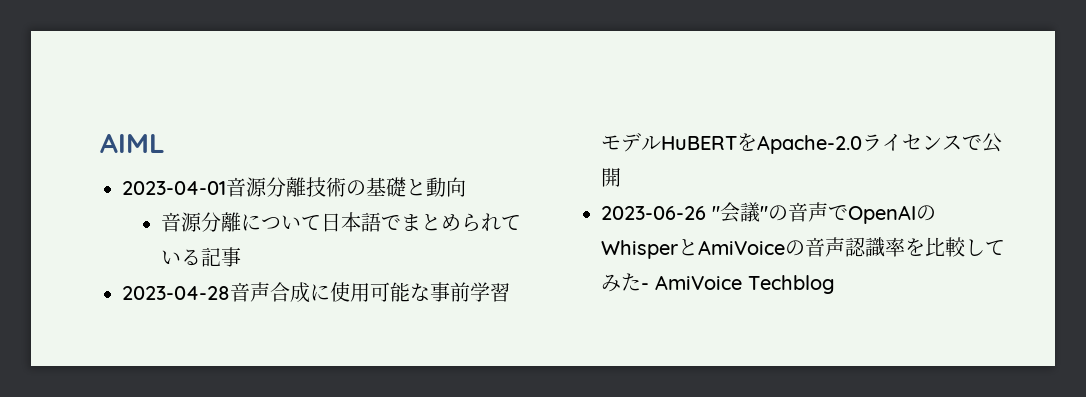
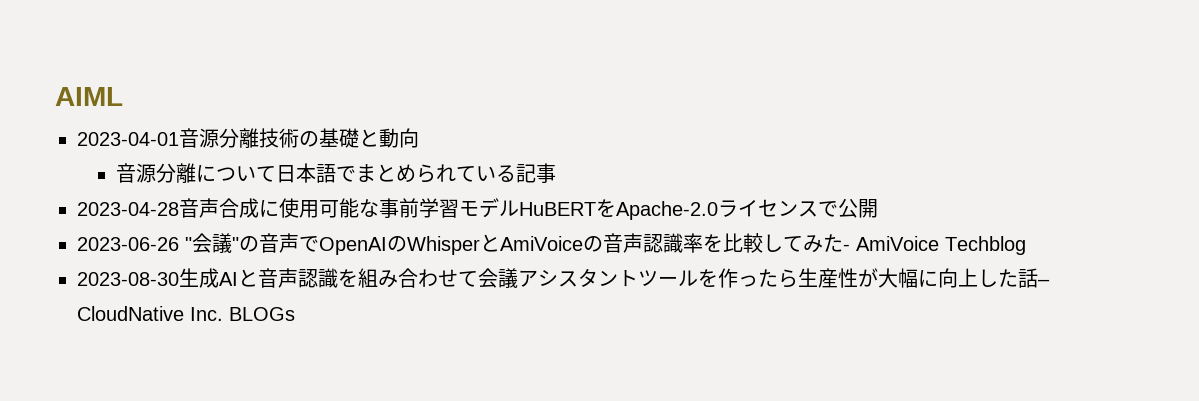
(835, 284) none -> [77,268,1050,288] [77,306,295,321] // 2023-08-30生成AIと音声認識を組み合わせて会議アシスタントツールを作ったら生産性が大幅に向上した話– CloudNative Inc. BLOGs

